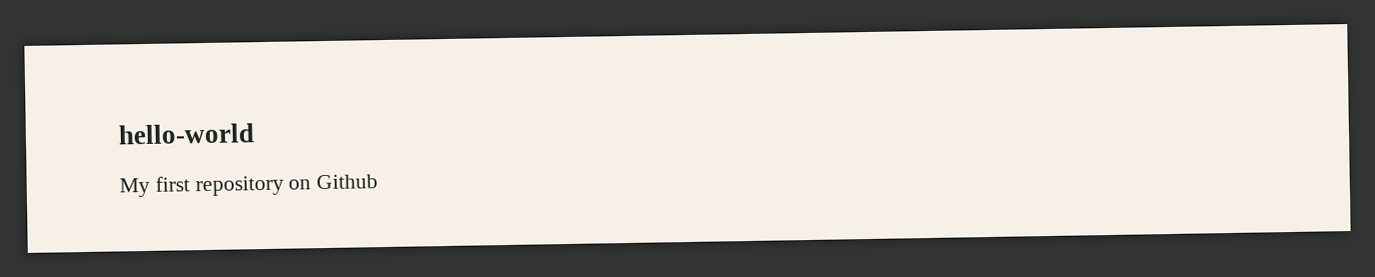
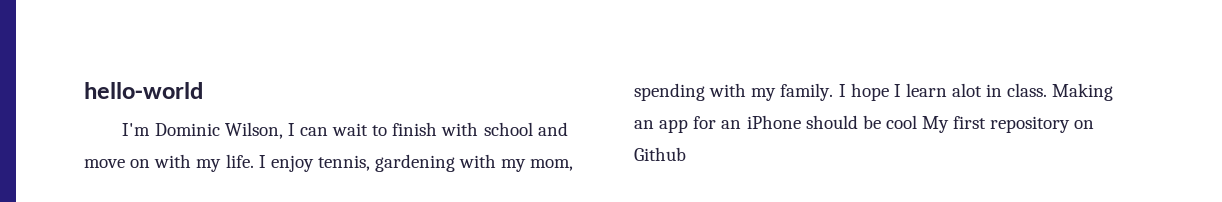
(255, 134) none -> [122,122,568,139] [84,154,574,172] [634,83,1114,101] [634,115,917,133] I'm Dominic Wilson, I can wait to finish with school and move on with my life. I enjoy tennis, gardening with my mom, spending with my family. I hope I learn alot in class. Making an app for an iPhone should be cool

